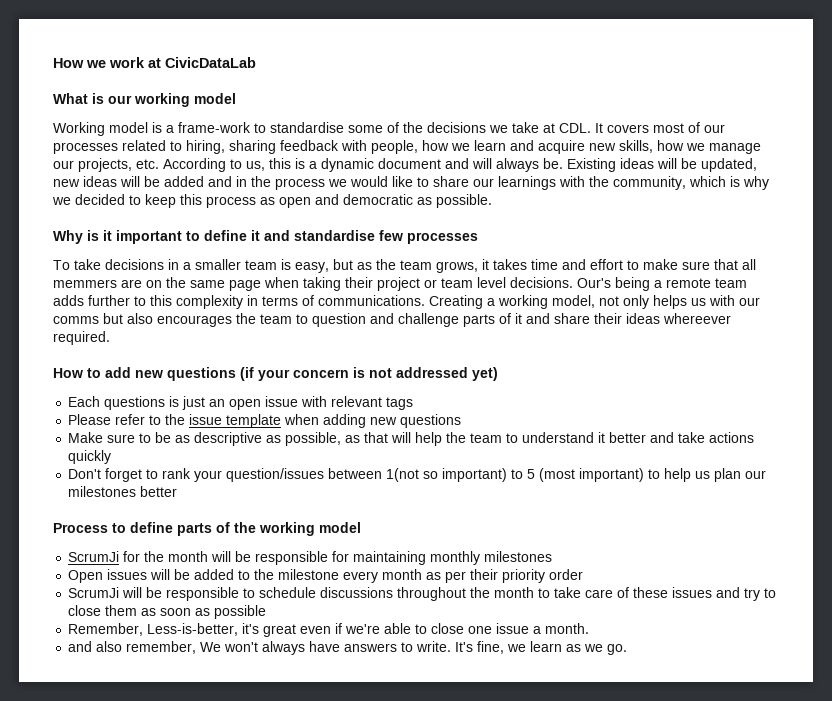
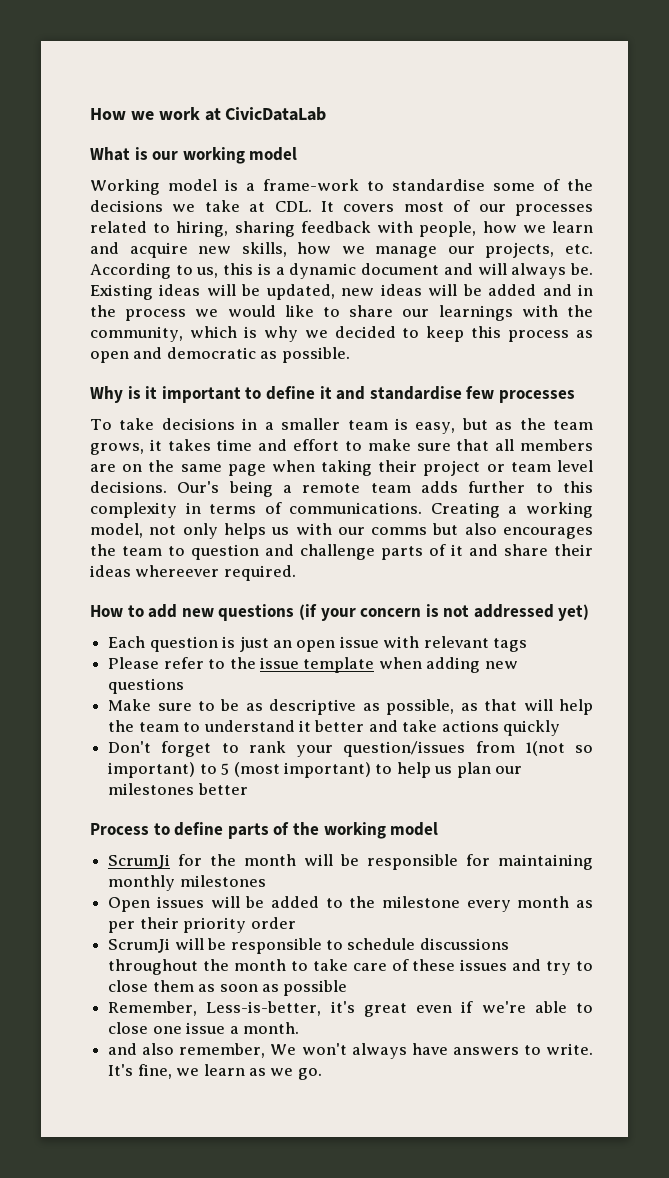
[53,279,117,288] memmers -> [520,439,593,451] members
[104,396,166,410] questions -> [149,636,218,652] question
[328,468,383,479] between -> [475,741,515,753] from

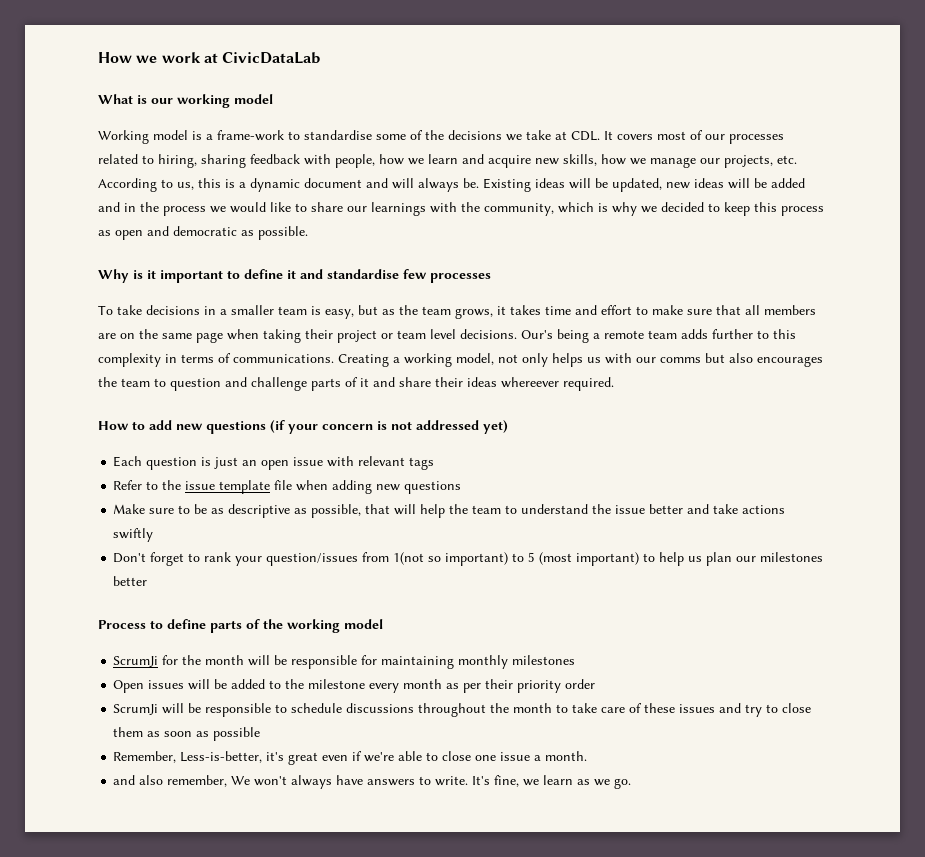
[108,657,204,669] Please refer -> [113,480,143,490] Refer
(375, 665) none -> [274,480,293,490] file
[460,703,478,711] as -> (362, 511) none
[298,720,311,732] it -> [592,504,646,514] the issue
[503,720,561,736] quickly -> [113,528,154,542] swiftly

